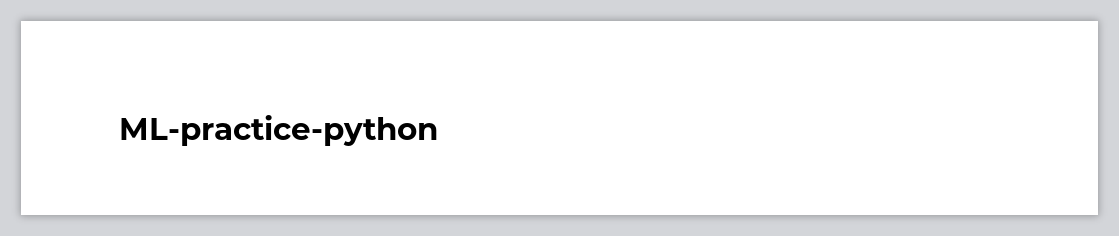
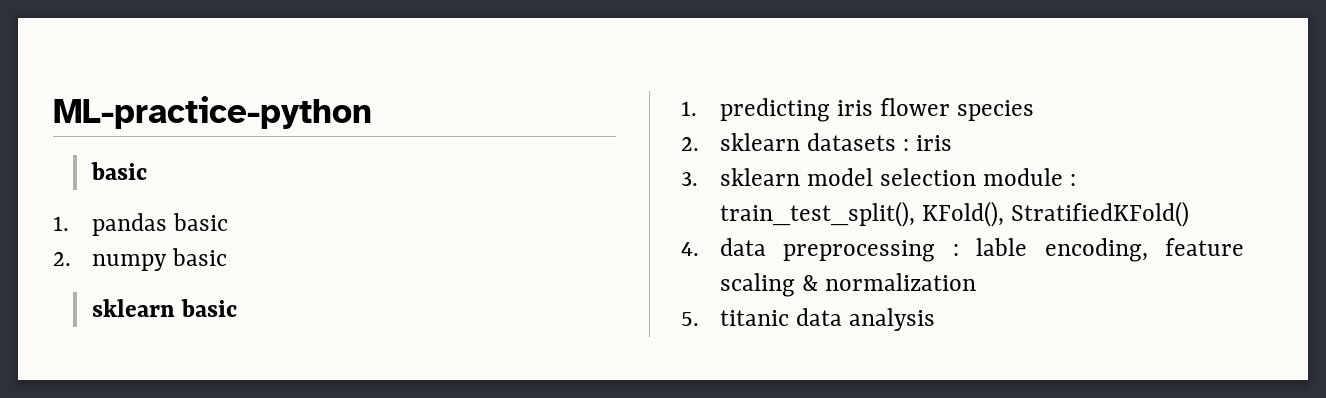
(438, 130) none -> [90,162,147,180] [53,213,228,236] [53,248,227,271] [91,299,237,317] [681,98,1035,122] [681,133,953,151] [681,168,1077,186] [719,201,1190,227] [681,238,1244,262] [719,273,977,297] [681,308,936,331] // basic // 1. pandas basic // 2. numpy basic // sklearn basic // 1. predicting iris flower species // 2. sklearn datasets : iris // 3. sklearn model selection module : train_test_split(), KFold(), StratifiedKFold() // 4. data preprocessing : lable encoding, feature scaling & normalization // 5. titanic data analysis

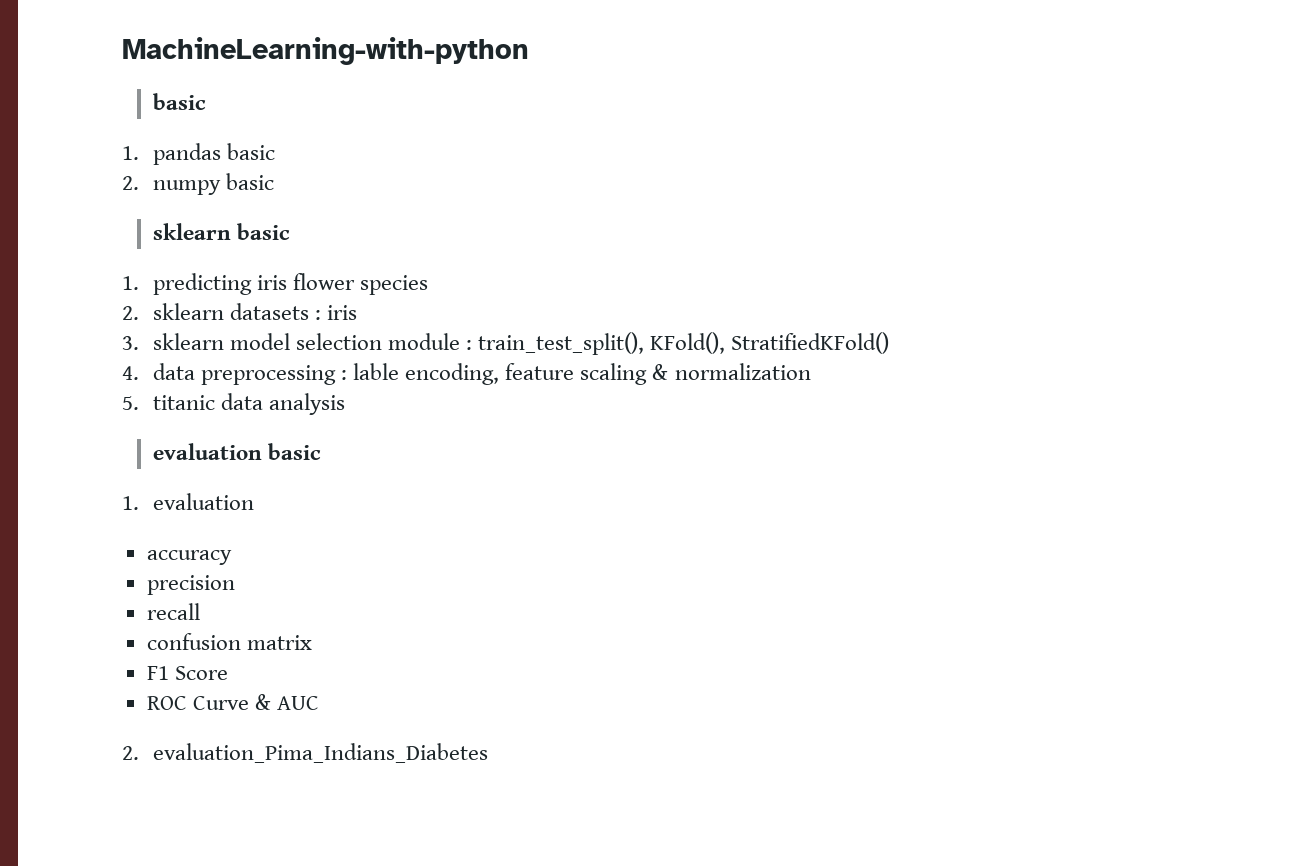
[53,96,372,129] ML-practice-python -> [122,37,529,65] MachineLearning-with-python
(936, 319) none -> [152,443,322,460] [122,493,254,510] [146,550,232,565] [146,575,235,595] [146,603,200,620] [146,633,312,650] [146,666,228,680] [146,694,319,710] [122,743,488,763] // evaluation basic // 1. evaluation // accuracy // precision // recall // confusion matrix // F1 Score // ROC Curve & AUC // 2. evaluation_Pima_Indians_Diabetes

